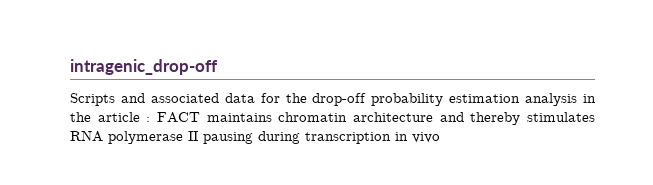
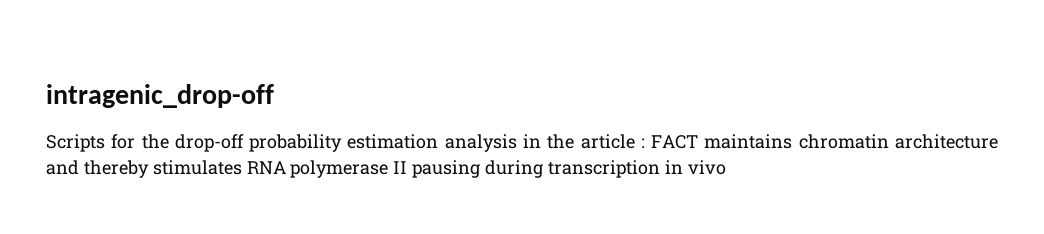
[120,93,255,103] and associated data -> (105, 143) none

